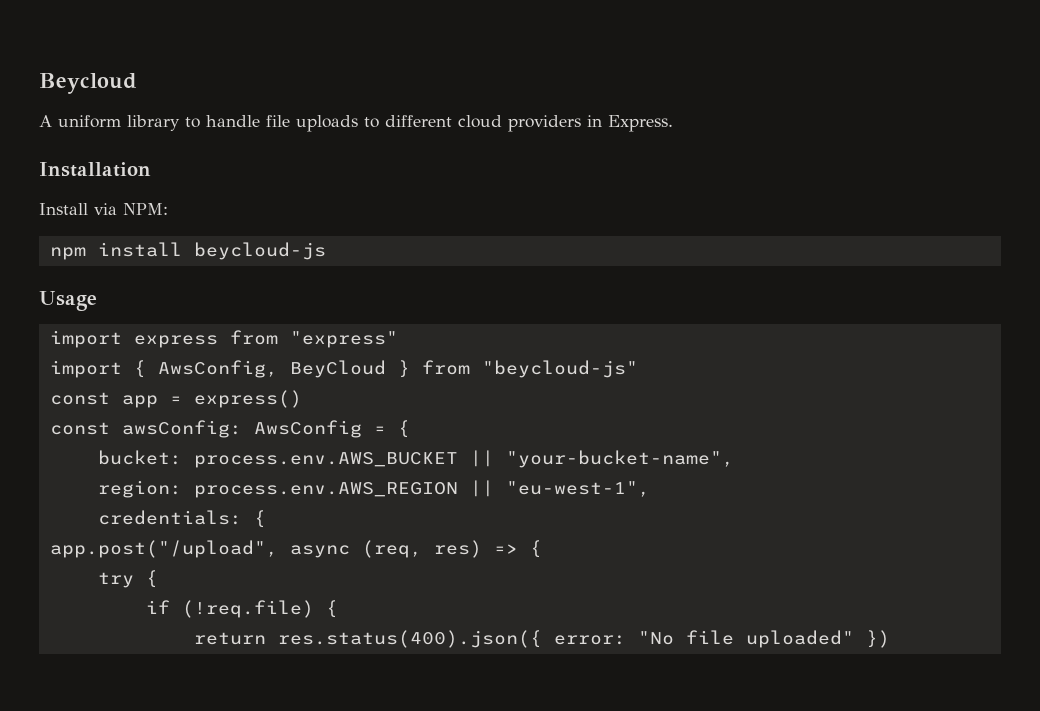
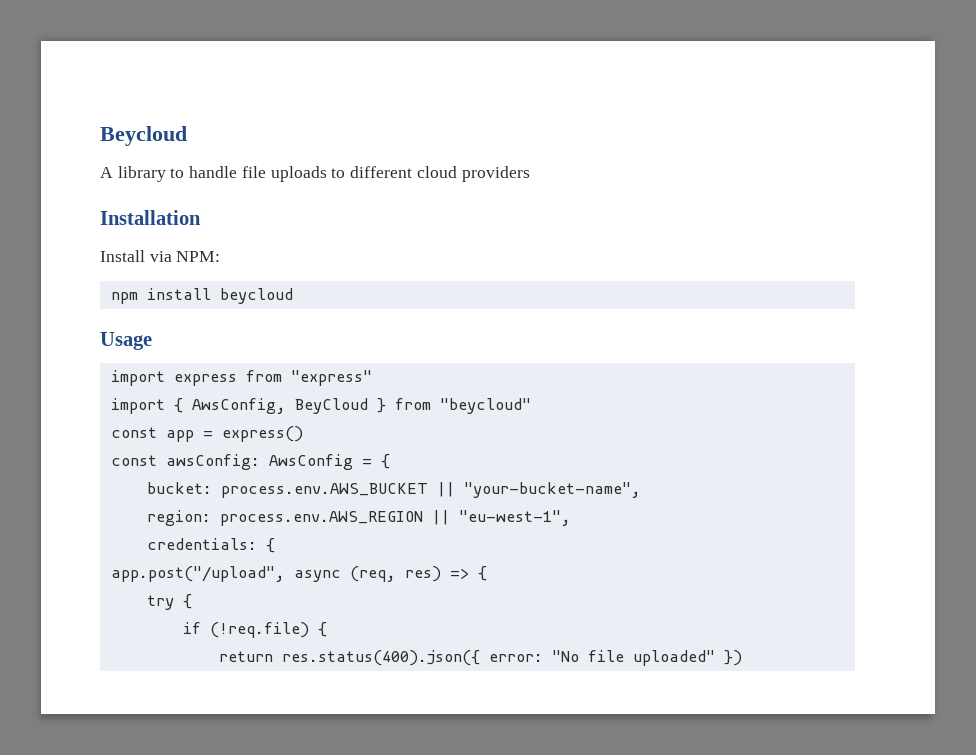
[58,115,121,128] uniform -> (113, 172) none
[587,115,673,132] in Express. -> (530, 174) none
[193,242,326,260] beycloud-js -> [219,288,293,304] beycloud
[481,360,638,378] "beycloud-js" -> [439,398,531,414] "beycloud"

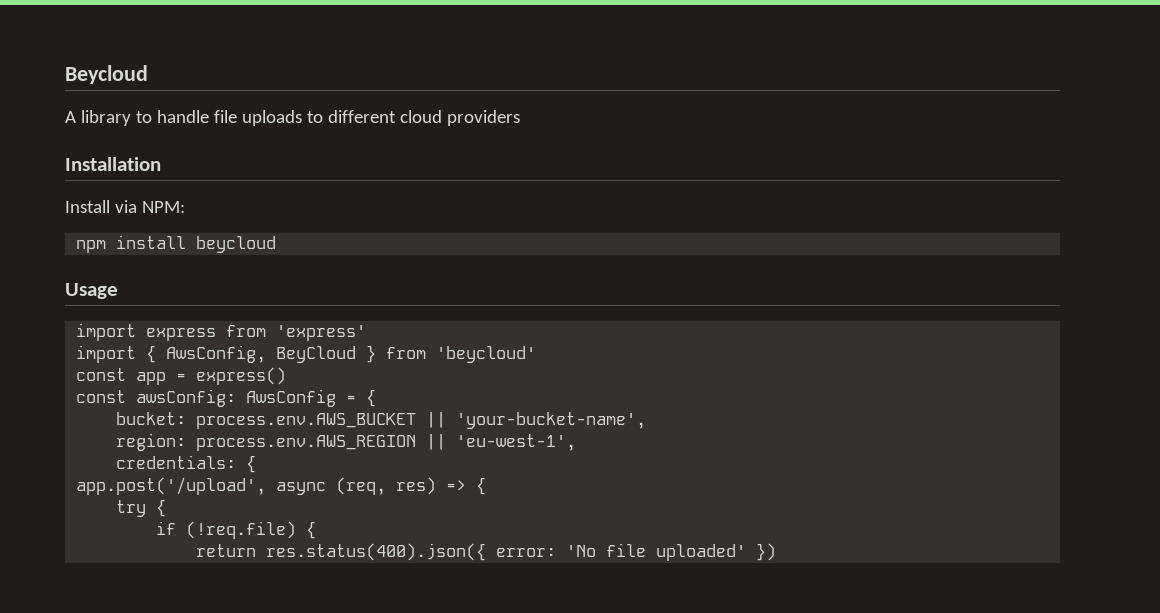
[290,370,372,386] "express" -> [276,325,367,341] 'express'
[439,398,531,414] "beycloud" -> [436,346,537,363] 'beycloud'
[463,482,641,498] "your-bucket-name", -> [456,412,647,429] 'your-bucket-name',
[458,510,571,526] "eu-west-1", -> [456,434,577,451] 'eu-west-1',
[110,566,285,582] app.post("/upload", -> [76,477,267,495] app.post('/upload',
[551,650,715,666] "No file uploaded" -> [566,543,747,561] 'No file uploaded'

